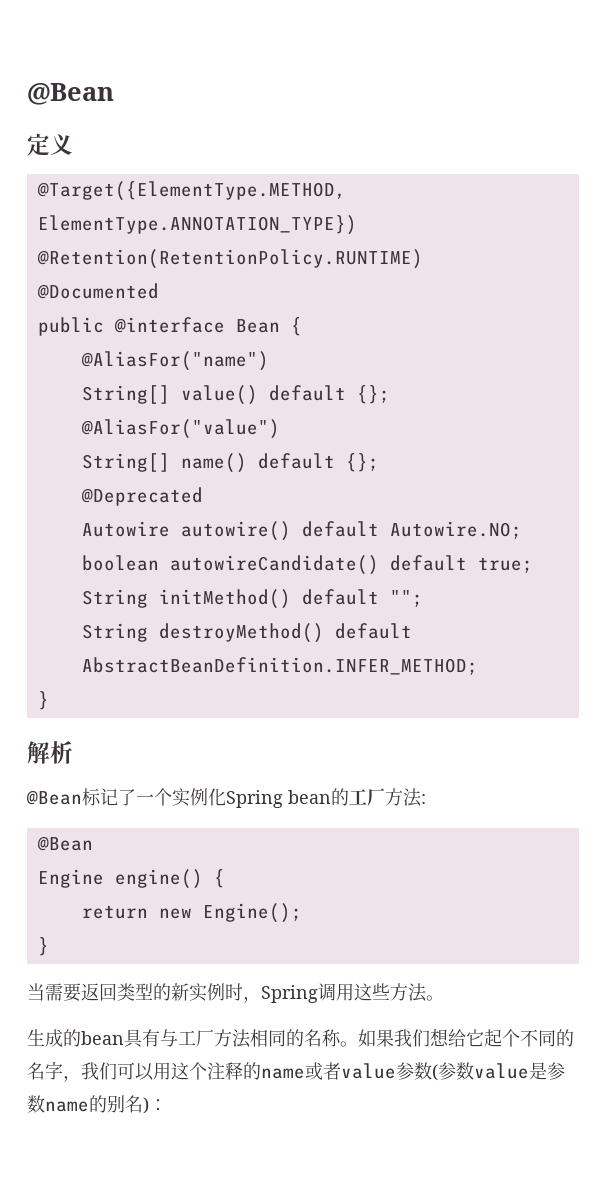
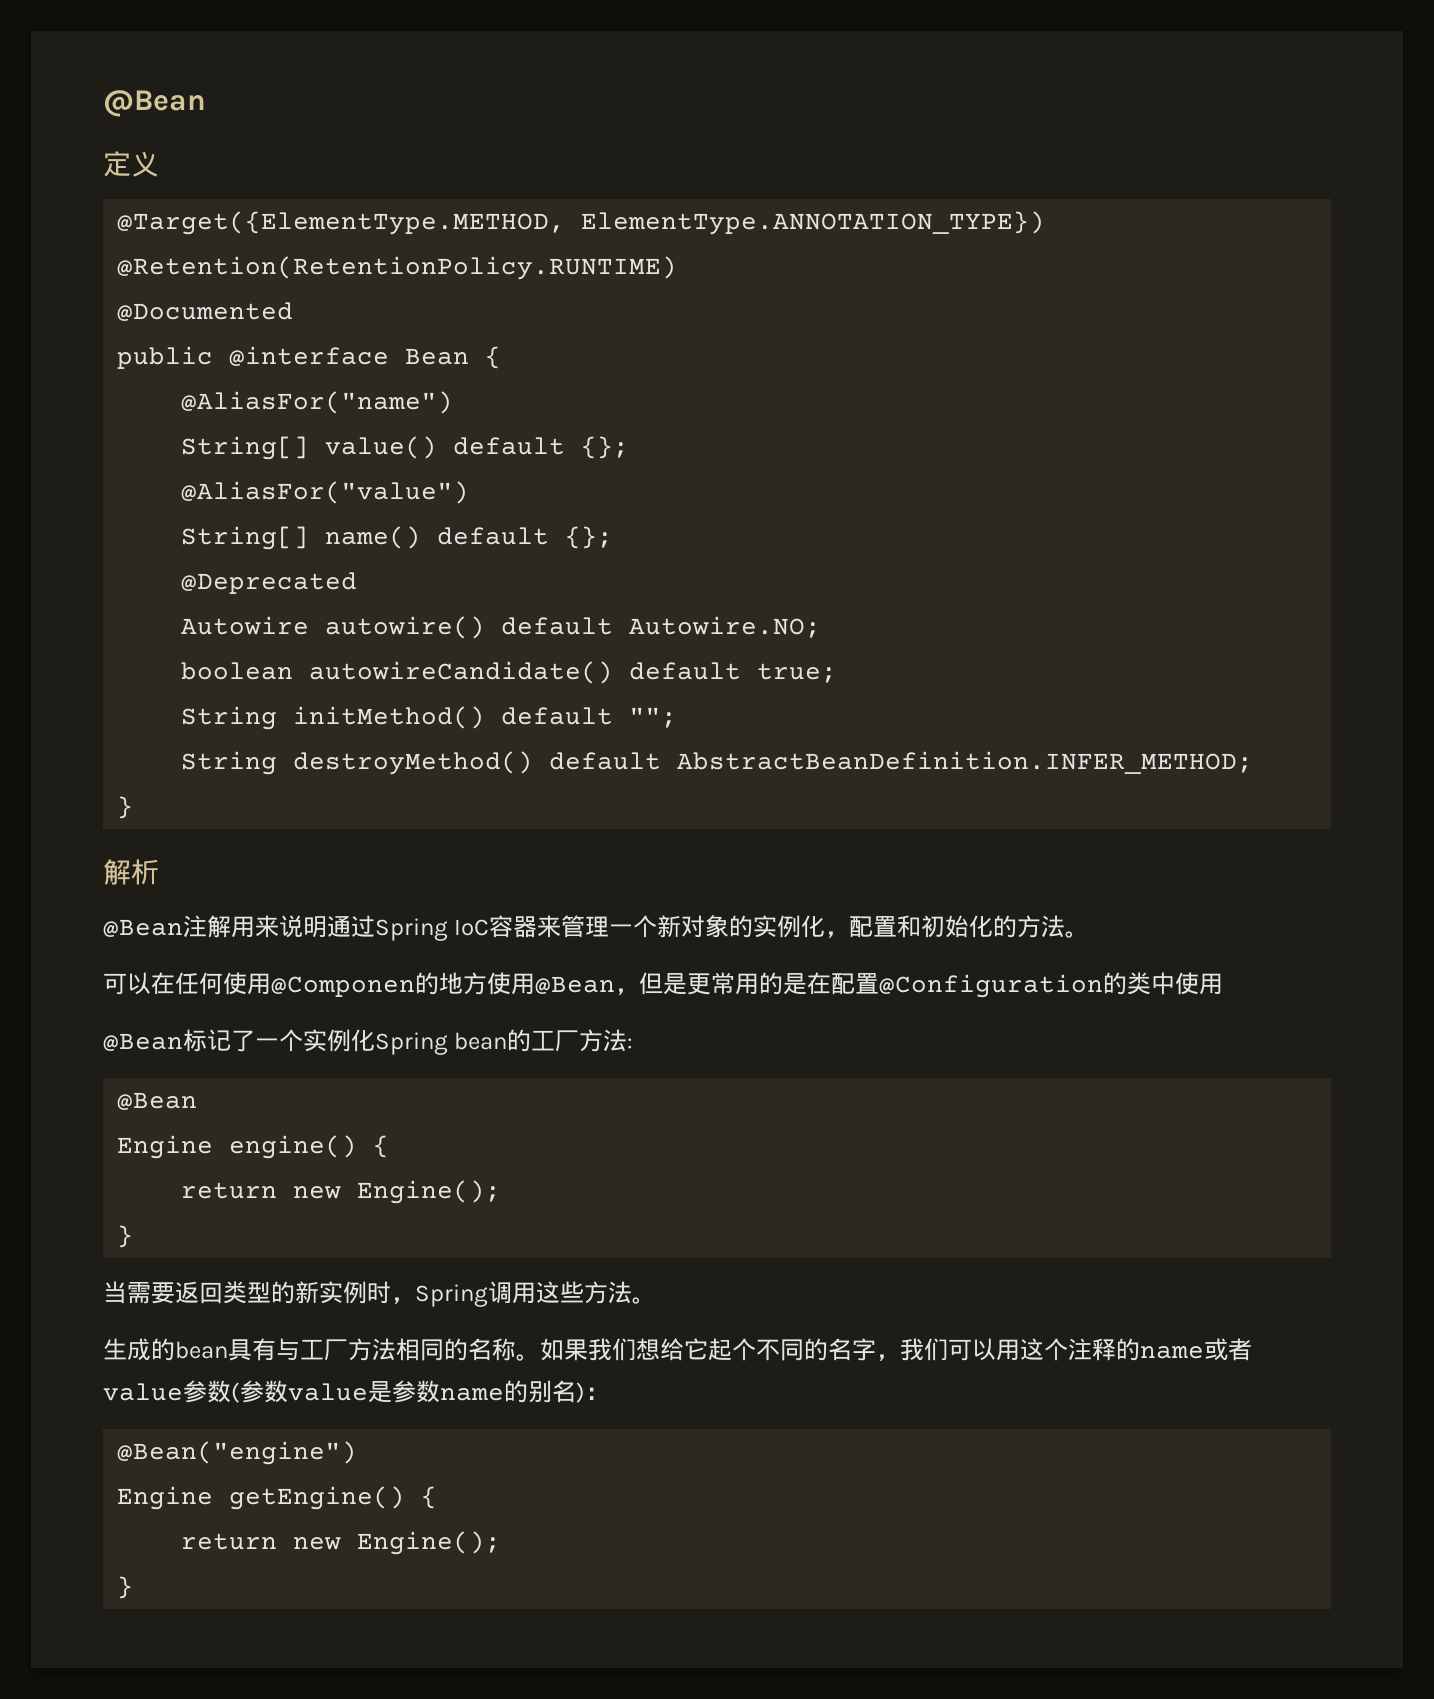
(73, 752) none -> [103,915,1090,941] [103,972,1223,998] // @Bean注解用来说明通过Spring IoC容器来管理一个新对象的实例化，配置和初始化的方法。 // 可以在任何使用@Componen的地方使用@Bean，但是更常用的是在配置@Configuration的类中使用
(167, 1105) none -> [117,1441,358,1465] [117,1486,438,1510] [181,1531,502,1555] [117,1576,134,1599] // @Bean("engine") // Engine getEngine() { // return new Engine(); // }

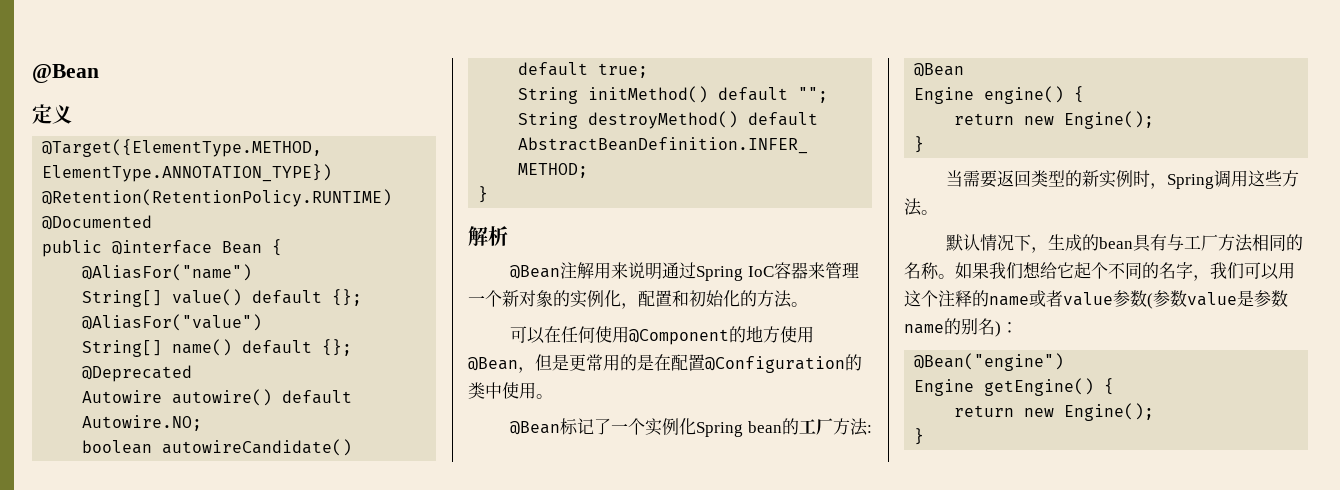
[271,976,415,997] @Componen -> [629,329,730,345] @Component
(1223, 984) none -> [536,394,553,399] 。
(656, 1300) none -> [946,234,1049,253] 默认情况下，

